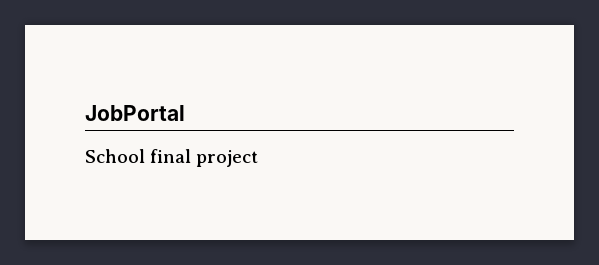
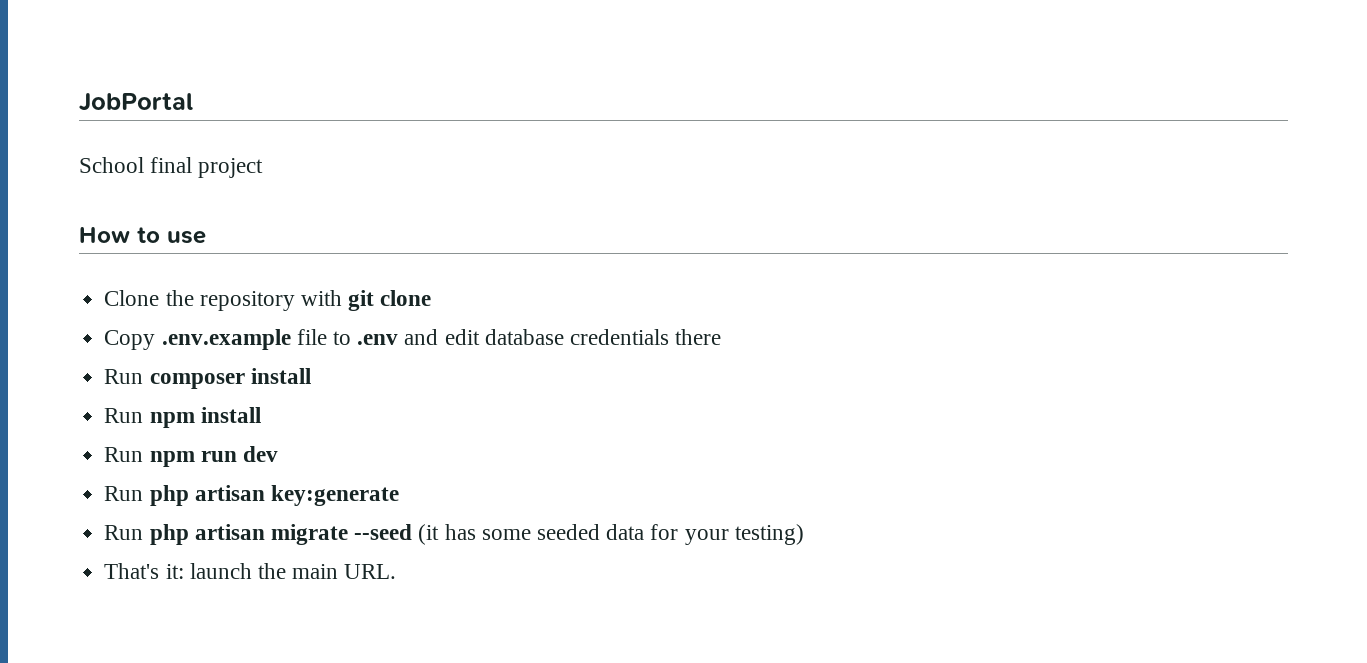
(259, 158) none -> [79,227,206,244] [104,290,432,311] [104,329,722,350] [104,368,311,389] [104,407,261,428] [104,446,278,467] [104,485,399,506] [104,524,804,545] [104,563,397,579] // How to use // Clone the repository with git clone // Copy .env.example file to .env and edit database credentials there // Run composer install // Run npm install // Run npm run dev // Run php artisan key:generate // Run php artisan migrate --seed (it has some seeded data for your testing) // That's it: launch the main URL.

